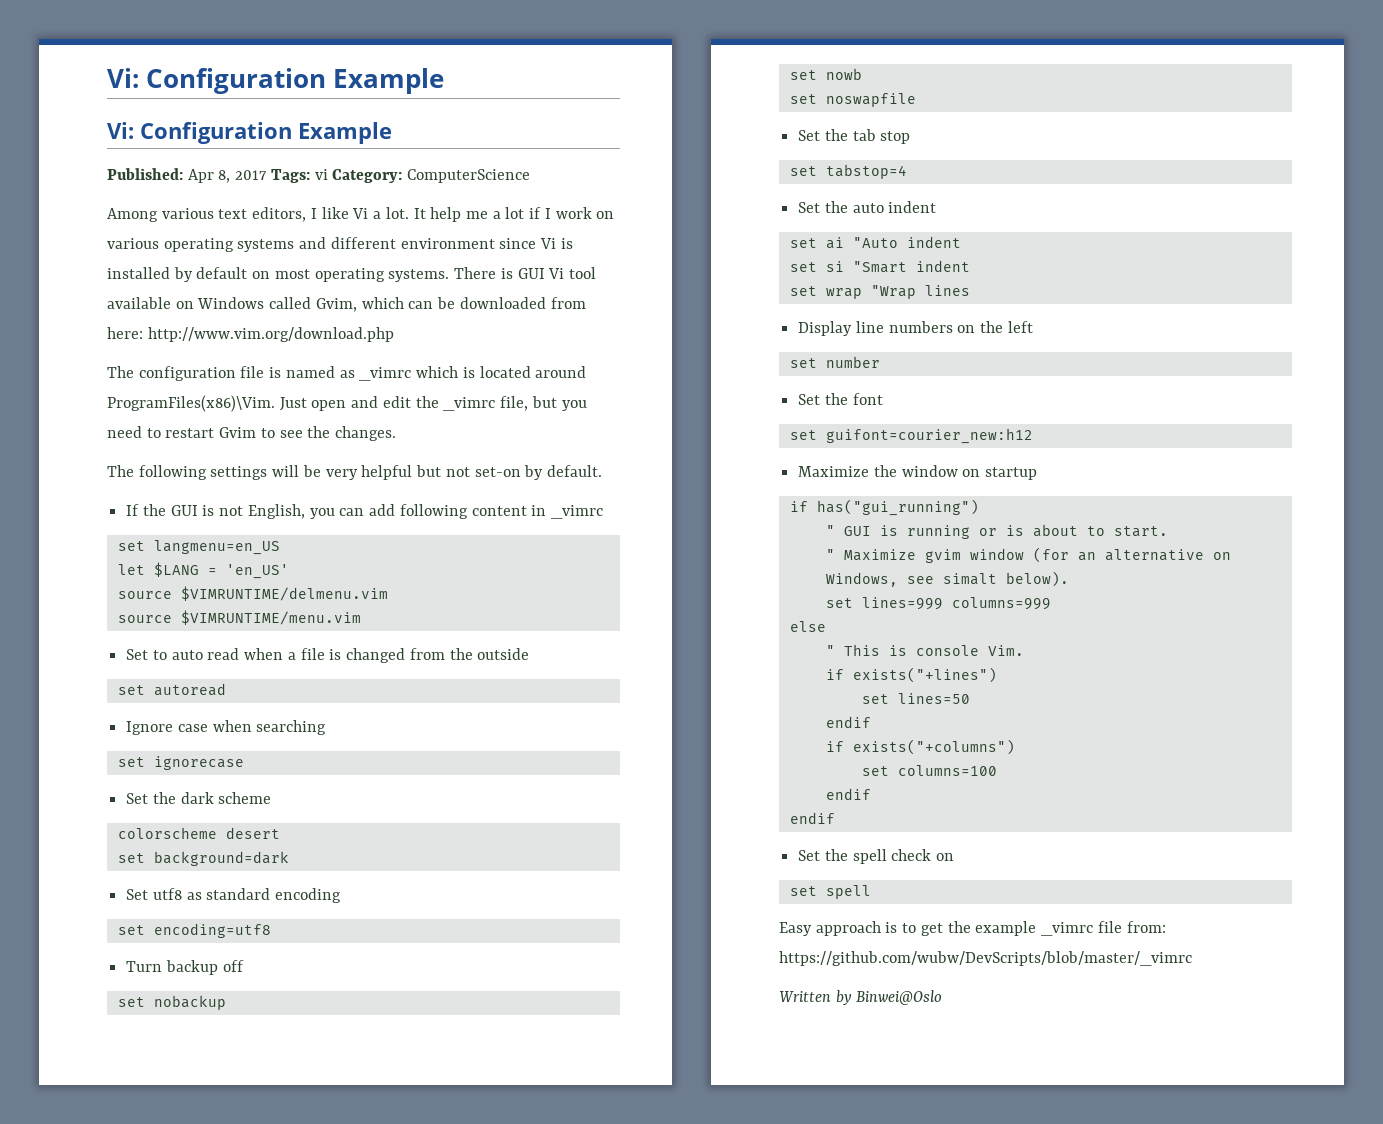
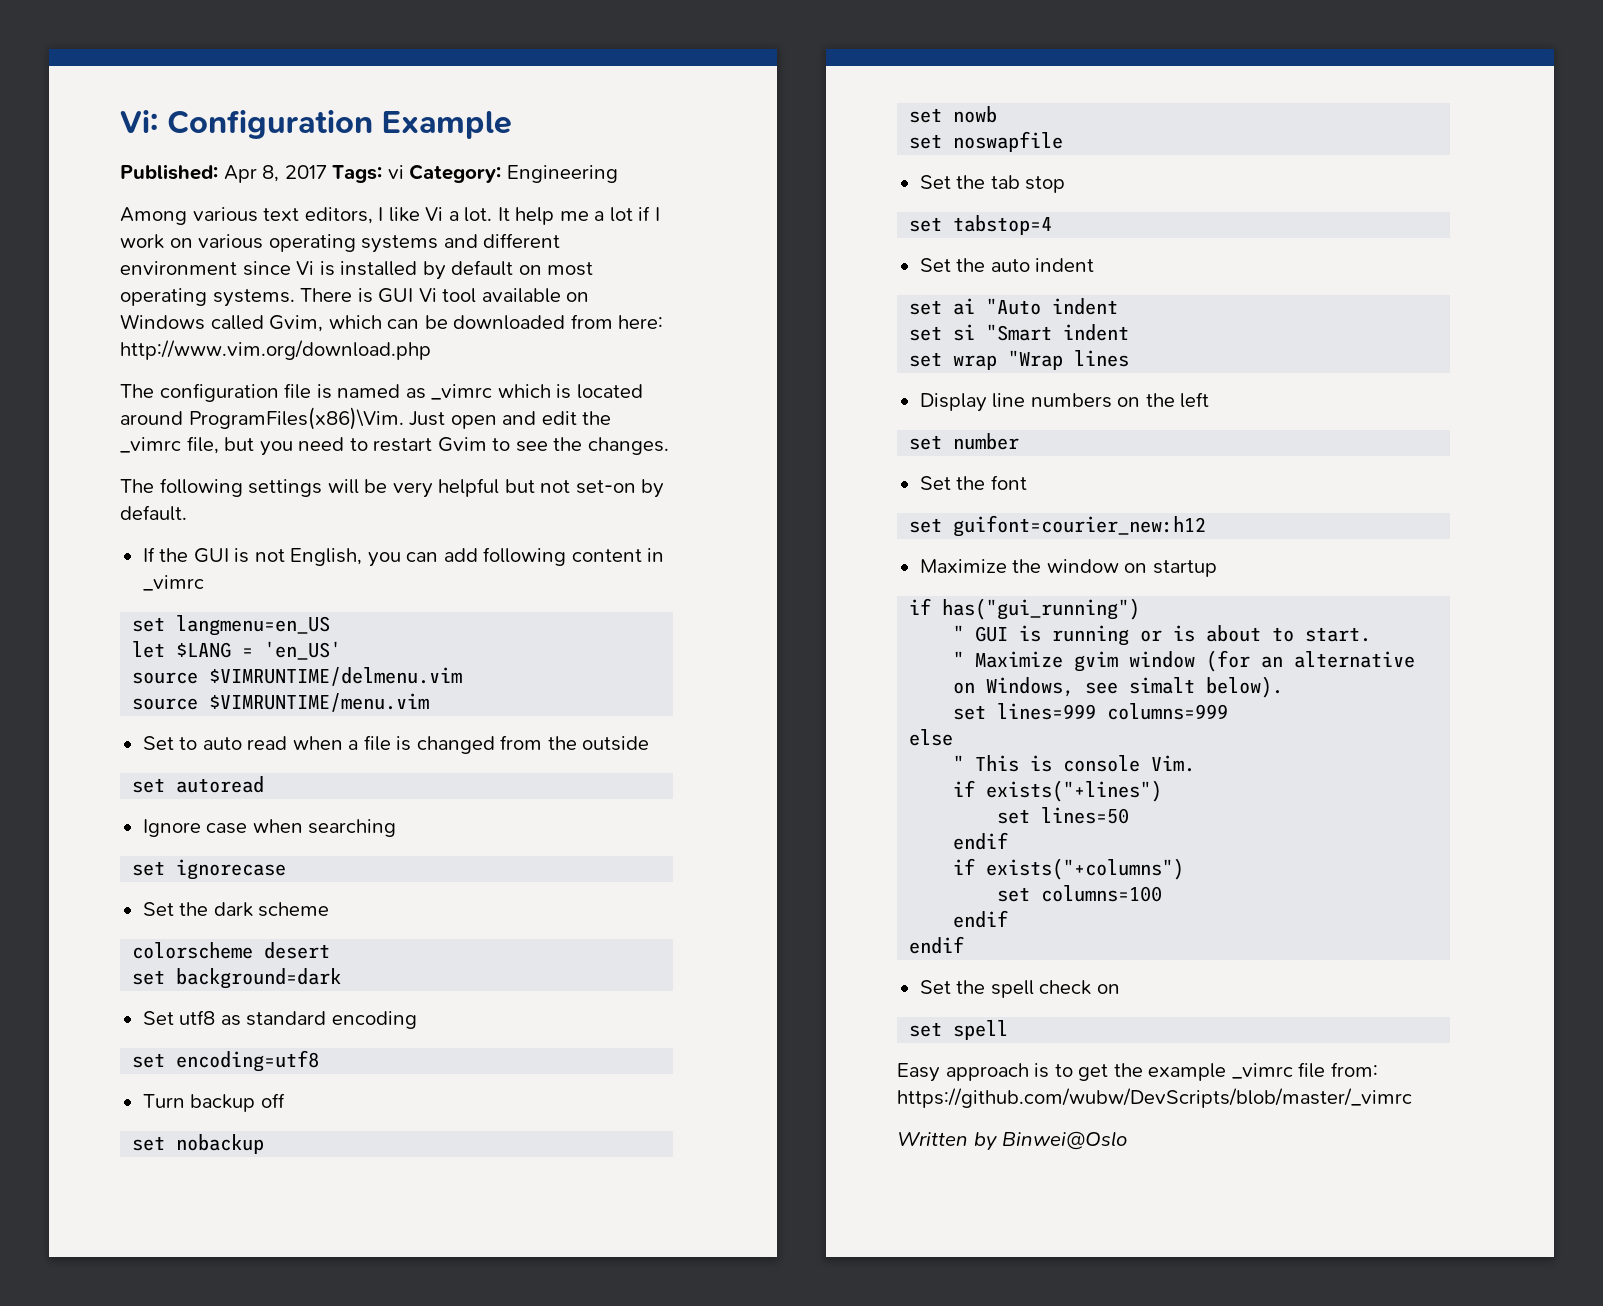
[107,68,444,94] [107,122,392,144] Vi: Configuration Example // Vi: Configuration Example -> [120,110,512,139] Vi: Configuration Example
[407,169,531,183] ComputerScience -> [506,165,618,183] Engineering

